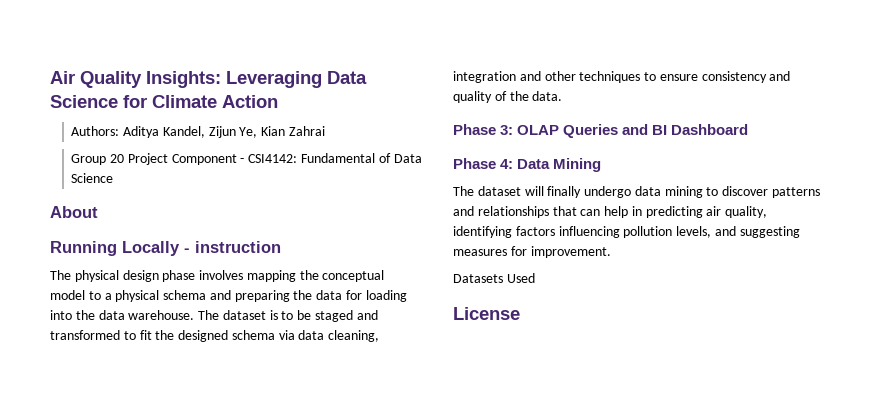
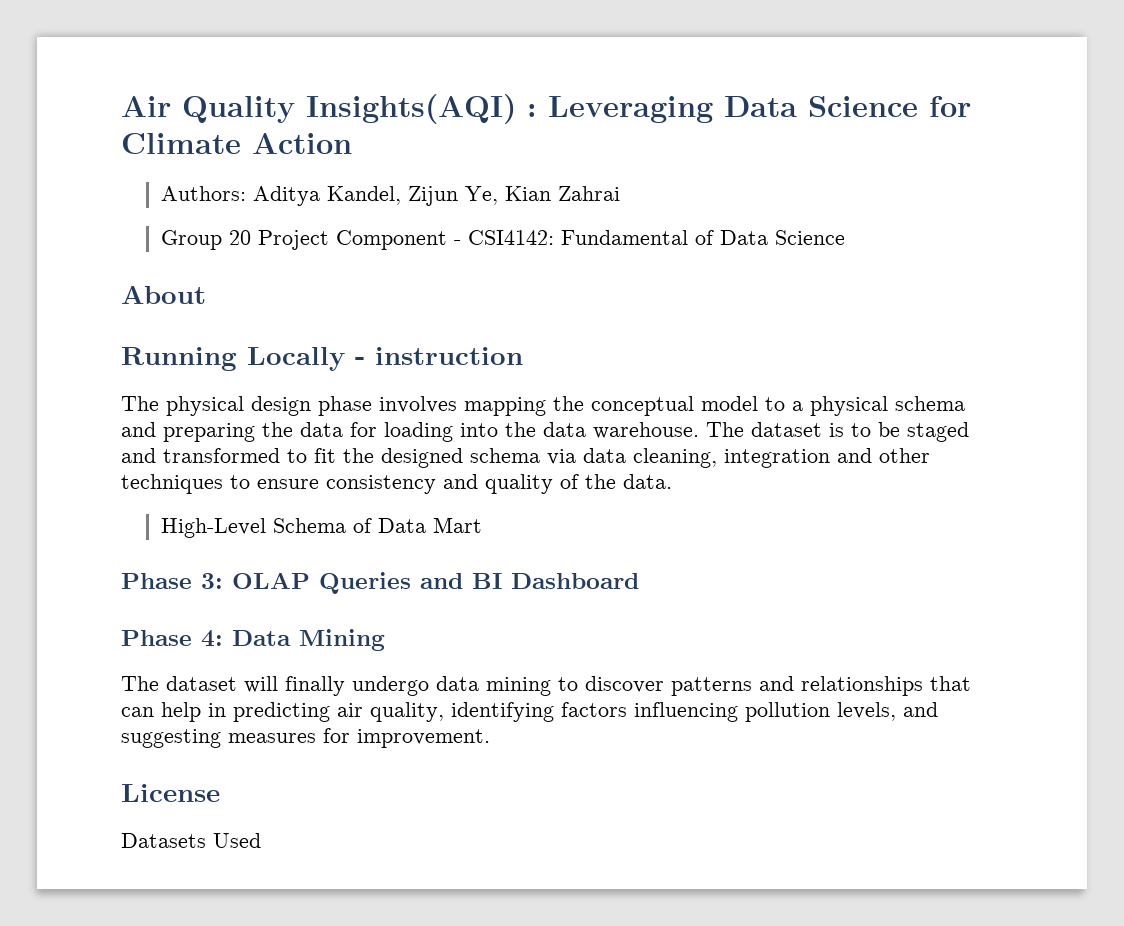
[146,71,221,88] Insights: -> [306,94,537,124] Insights(AQI) :
(563, 96) none -> [160,517,482,538] // High-Level Schema of Data Mart
(611, 252) none -> [121,784,220,802] // License
[453,307,520,320] // License -> (261, 840) none

